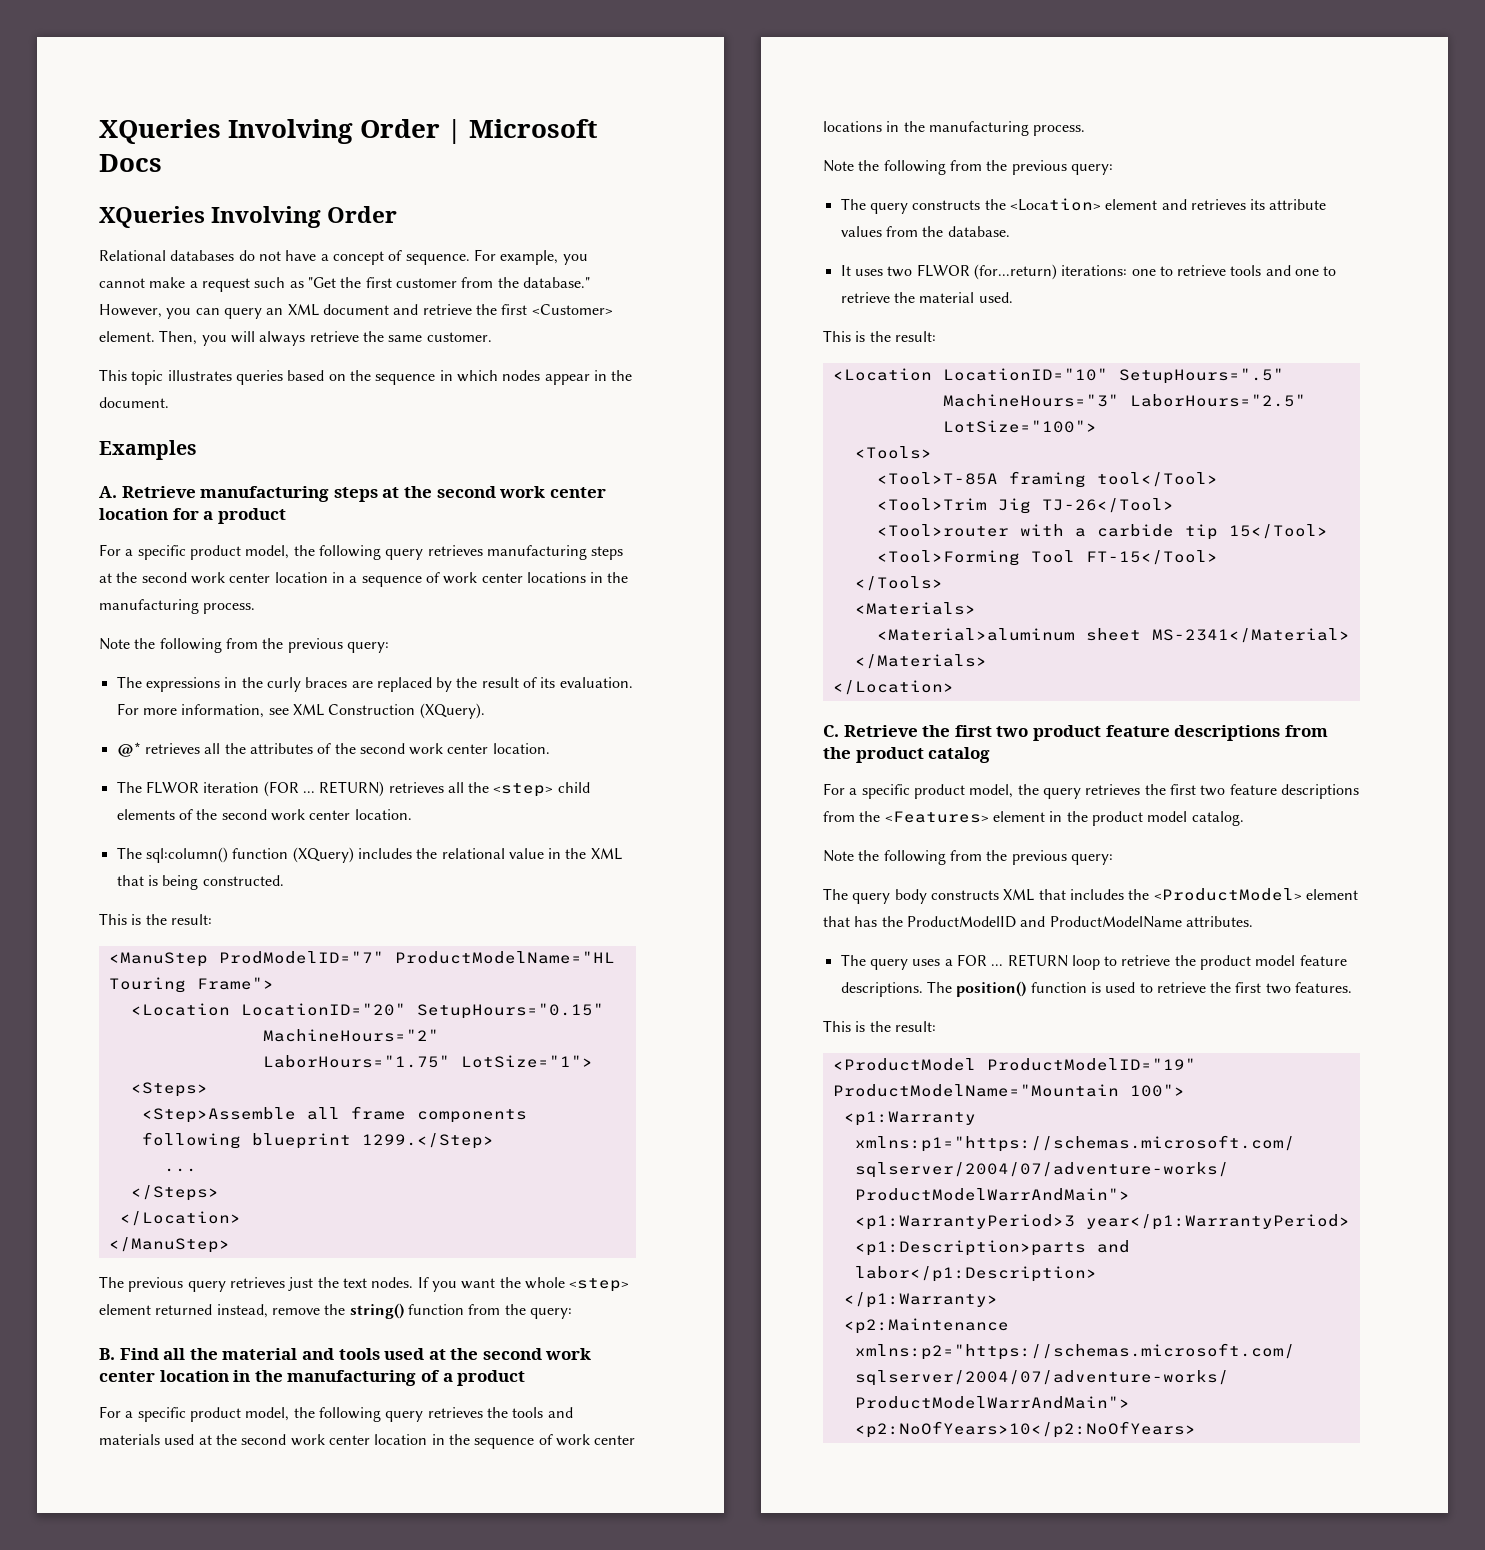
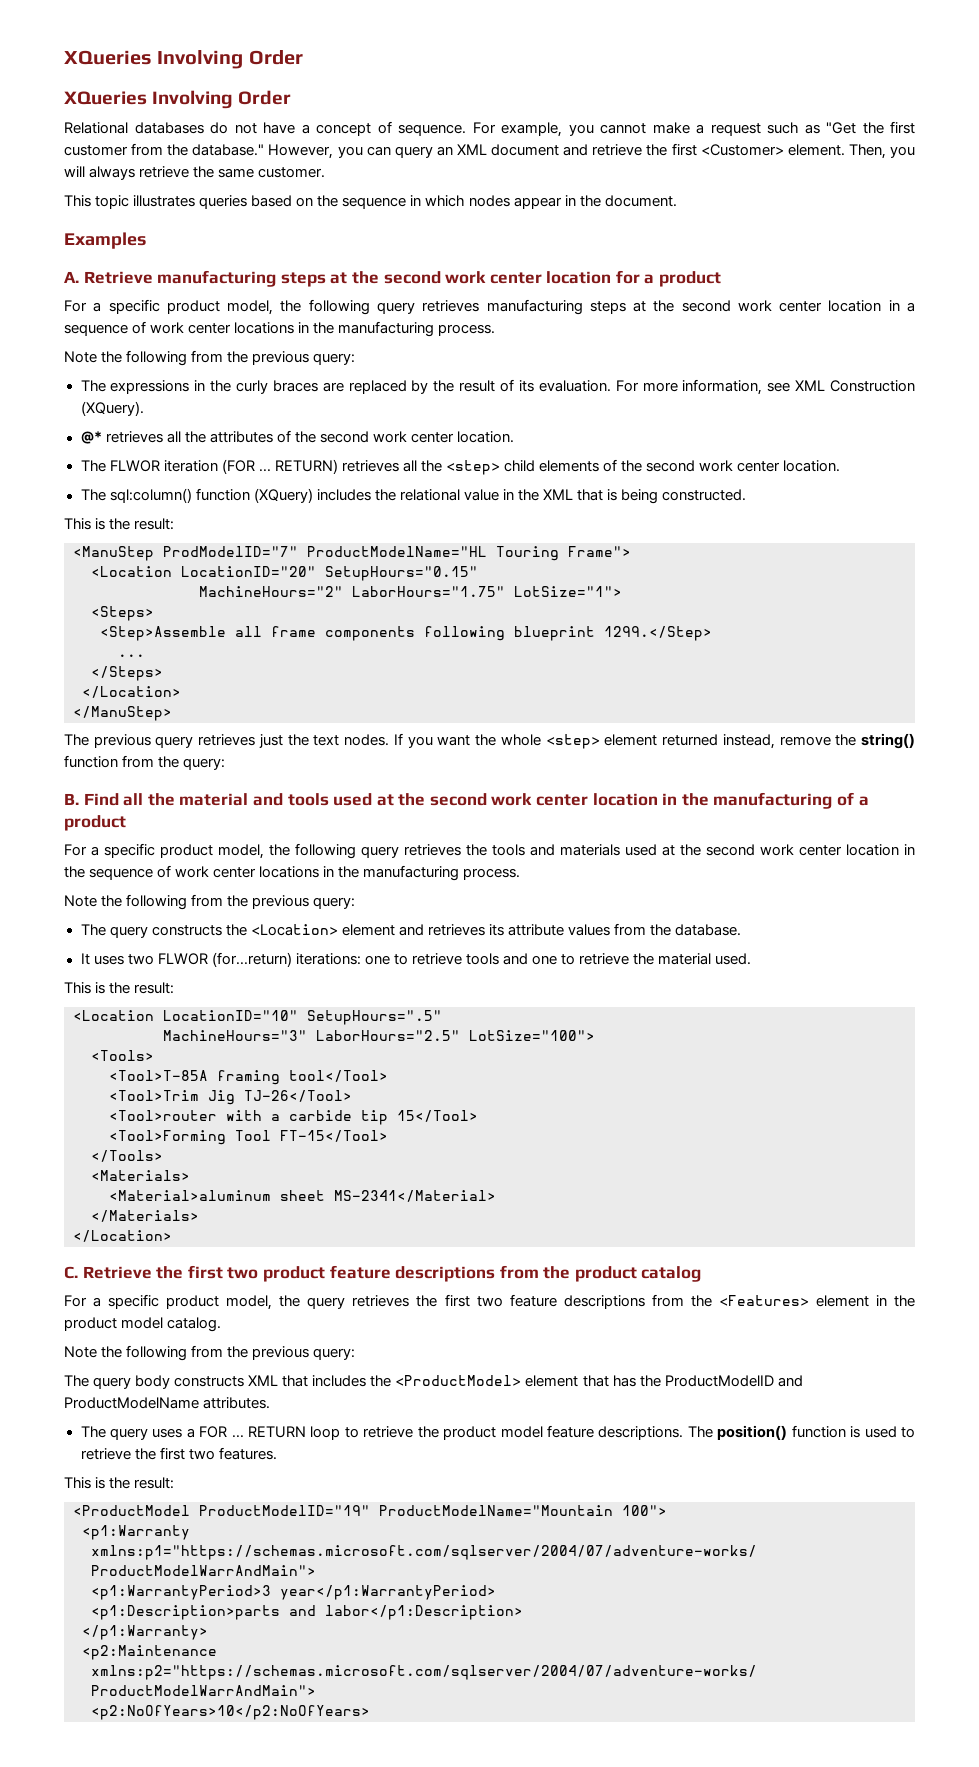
[99,119,599,144] [99,154,162,172] XQueries Involving Order | Microsoft Docs -> [64,50,303,69] XQueries Involving Order

